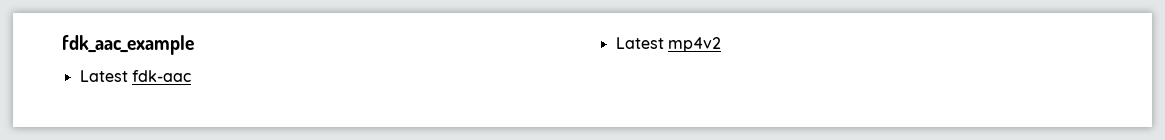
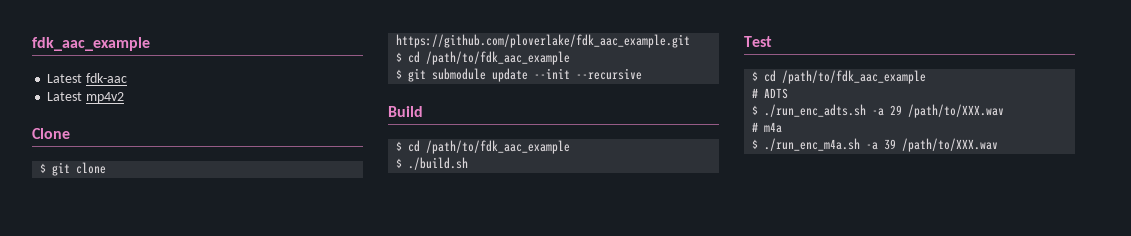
(721, 44) none -> [32,128,70,139] [40,162,107,176] [396,34,691,48] [396,51,571,65] [396,68,643,82] [388,106,423,117] [396,140,571,154] [396,157,469,170] [744,36,772,47] [752,70,927,84] [752,88,789,99] [752,104,1005,118] [752,122,783,133] [752,138,999,152] // Clone // $ git clone https://github.com/ploverlake/fdk_aac_example.git // $ cd /path/to/fdk_aac_example // $ git submodule update --init --recursive // Build // $ cd /path/to/fdk_aac_example // $ ./build.sh // Test // $ cd /path/to/fdk_aac_example // # ADTS // $ ./run_enc_adts.sh -a 29 /path/to/XXX.wav // # m4a // $ ./run_enc_m4a.sh -a 39 /path/to/XXX.wav

